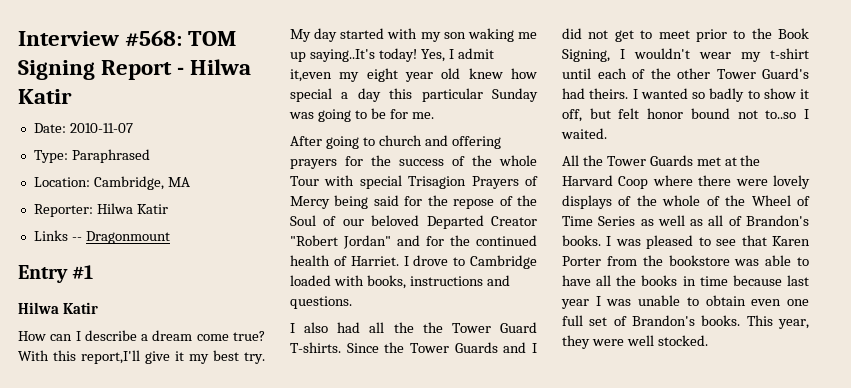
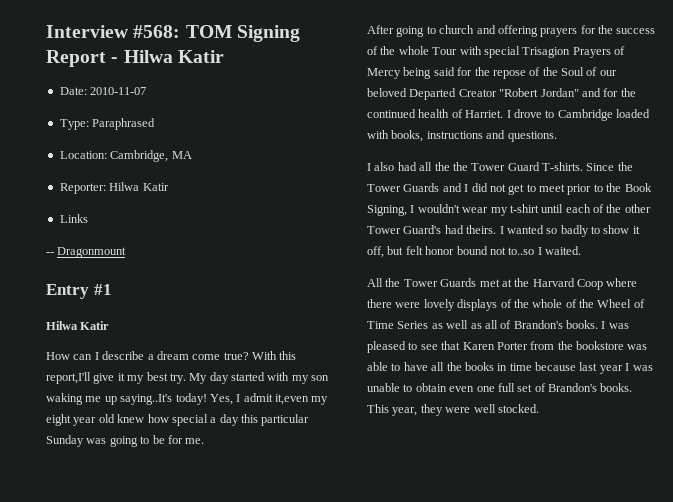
(68, 235) none -> (88, 218) //

